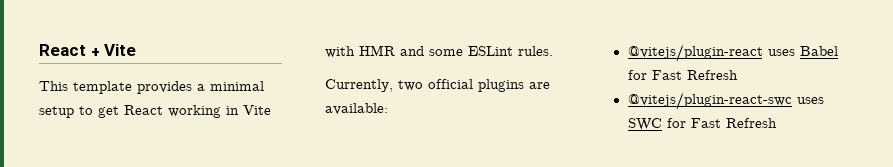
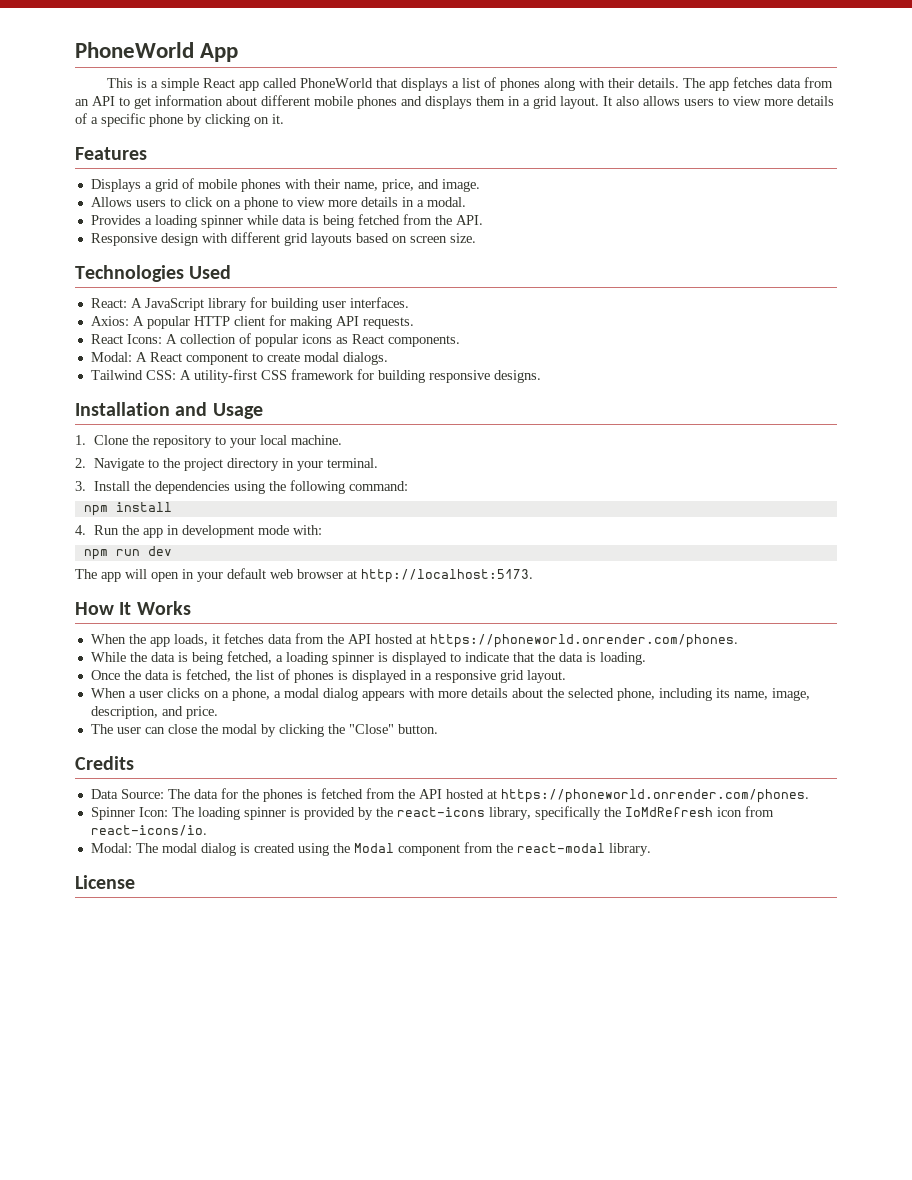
[39,44,137,56] [39,81,264,94] [39,105,271,118] [325,45,553,58] [325,79,550,92] [325,103,388,115] [627,44,838,62] [627,70,738,80] [627,92,824,110] [627,118,777,131] React + Vite // This template provides a minimal setup to get React working in Vite with HMR and some ESLint rules. // Currently, two official plugins are available: // @vitejs/plugin-react uses Babel for Fast Refresh // @vitejs/plugin-react-swc uses SWC for Fast Refresh -> [75,42,239,62] [106,77,833,91] [75,95,834,109] [75,113,284,127] [75,147,147,160] [90,178,480,192] [90,197,466,210] [90,214,483,228] [90,232,476,246] [75,265,232,282] [90,297,409,311] [90,315,414,329] [90,333,460,347] [90,352,388,365] [90,369,541,383] [75,402,263,419] [75,435,343,448] [75,458,379,471] [75,480,409,494] [83,502,172,516] [75,525,323,538] [83,546,172,560] [75,568,533,583] [75,601,191,615] [90,633,738,648] [90,651,646,665] [90,669,566,683] [90,688,810,701] [90,706,218,719] [90,724,438,737] [75,756,134,770] [90,788,809,803] [90,806,774,820] [90,825,207,836] [90,842,651,856] [75,875,135,889] PhoneWorld App // This is a simple React app called PhoneWorld that displays a list of phones along with their details. The app fetches data from an API to get information about different mobile phones and displays them in a grid layout. It also allows users to view more details of a specific phone by clicking on it. // Features // Displays a grid of mobile phones with their name, price, and image. // Allows users to click on a phone to view more details in a modal. // Provides a loading spinner while data is being fetched from the API. // Responsive design with different grid layouts based on screen size. // Technologies Used // React: A JavaScript library for building user interfaces. // Axios: A popular HTTP client for making API requests. // React Icons: A collection of popular icons as React components. // Modal: A React component to create modal dialogs. // Tailwind CSS: A utility-first CSS framework for building responsive designs. // Installation and Usage // 1. Clone the repository to your local machine. // 2. Navigate to the project directory in your terminal. // 3. Install the dependencies using the following command: // npm install // 4. Run the app in development mode with: // npm run dev // The app will open in your default web browser at http://localhost:5173. // How It Works // When the app loads, it fetches data from the API hosted at https://phoneworld.onrender.com/phones. // While the data is being fetched, a loading spinner is displayed to indicate that the data is loading. // Once the data is fetched, the list of phones is displayed in a responsive grid layout. // When a user clicks on a phone, a modal dialog appears with more details about the selected phone, including its name, image, description, and price. // The user can close the modal by clicking the "Close" button. // Credits // Data Source: The data for the phones is fetched from the API hosted at https://phoneworld.onrender.com/phones. // Spinner Icon: The loading spinner is provided by the react-icons library, specifically the IoMdRefresh icon from react-icons/io. // Modal: The modal dialog is created using the Modal component from the react-modal library. // License

